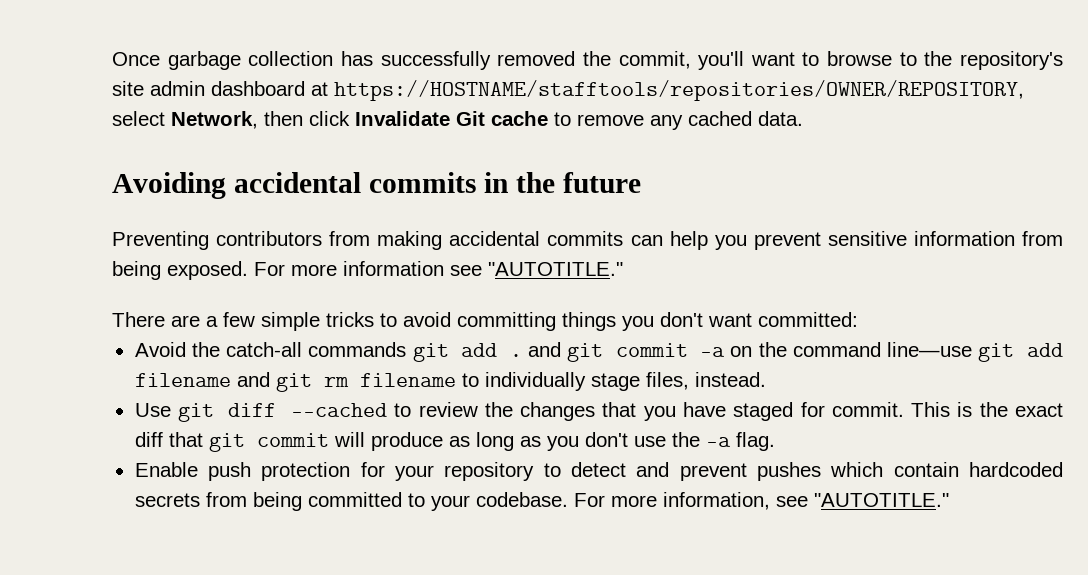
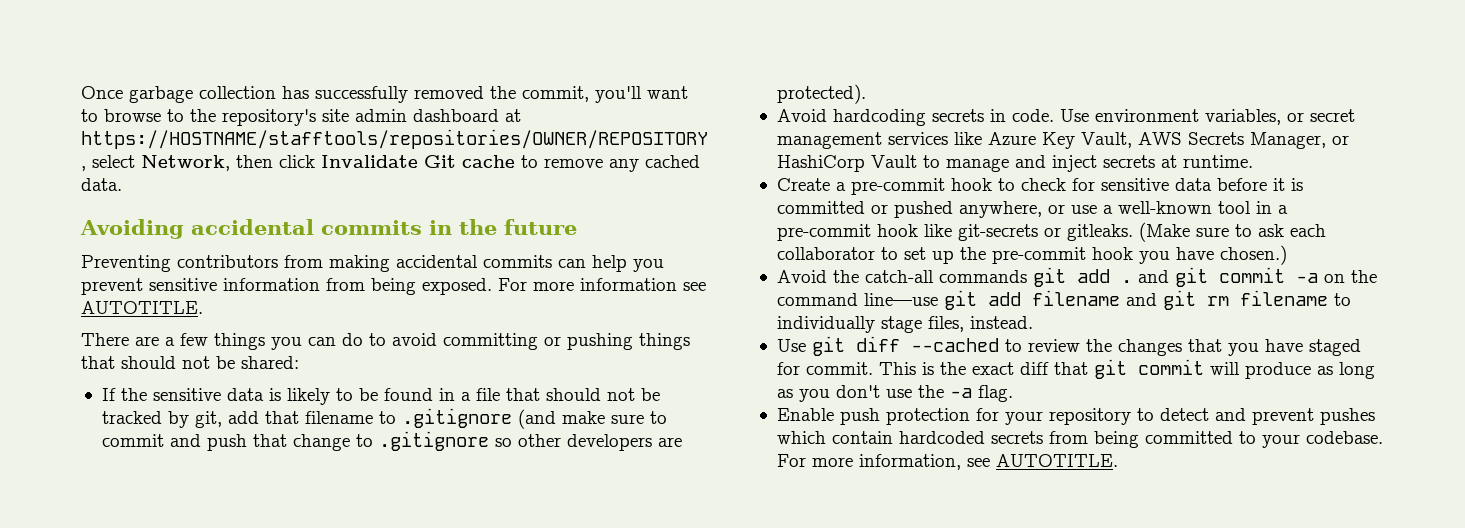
[488,262,623,276] "AUTOTITLE." -> [81,301,203,314] AUTOTITLE.
[261,312,858,331] simple tricks to avoid committing things you don't want committed: -> [214,333,690,350] [81,356,299,369] [101,388,660,405] [101,408,667,429] [101,431,682,451] [776,84,866,104] [776,109,1355,126] [776,132,1349,149] [776,155,1253,172] [776,178,1303,195] [776,201,1288,218] [776,222,1326,242] [776,245,1287,265] things you can do to avoid committing or pushing things that should not be shared: // If the sensitive data is likely to be found in a file that should not be tracked by git, add that filename to .gitignore (and make sure to commit and push that change to .gitignore so other developers are protected). // Avoid hardcoding secrets in code. Use environment variables, or secret management services like Azure Key Vault, AWS Secrets Manager, or HashiCorp Vault to manage and inject secrets at runtime. // Create a pre-commit hook to check for sensitive data before it is committed or pushed anywhere, or use a well-known tool in a pre-commit hook like git-secrets or gitleaks. (Make sure to ask each collaborator to set up the pre-commit hook you have chosen.)
[813,493,949,507] "AUTOTITLE." -> [995,454,1118,467] AUTOTITLE.

